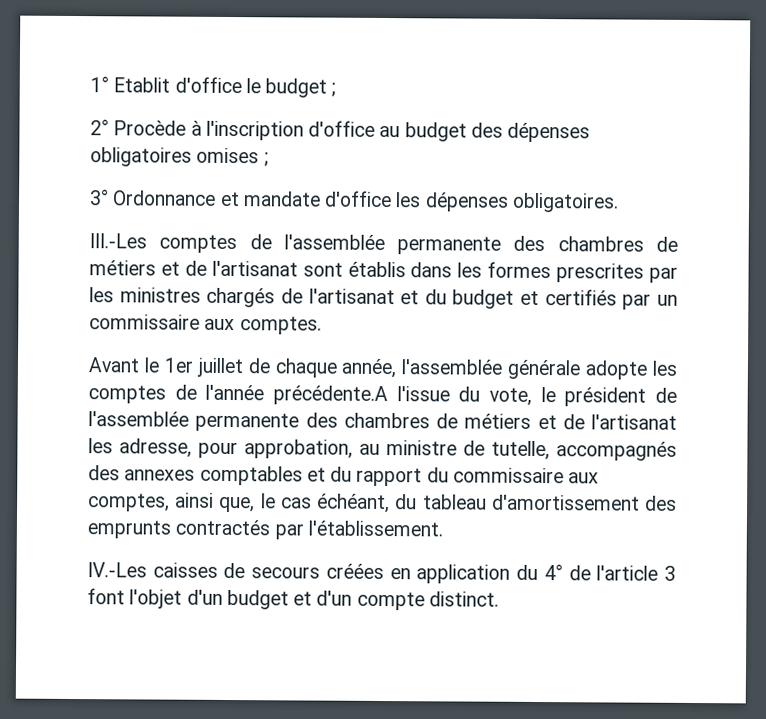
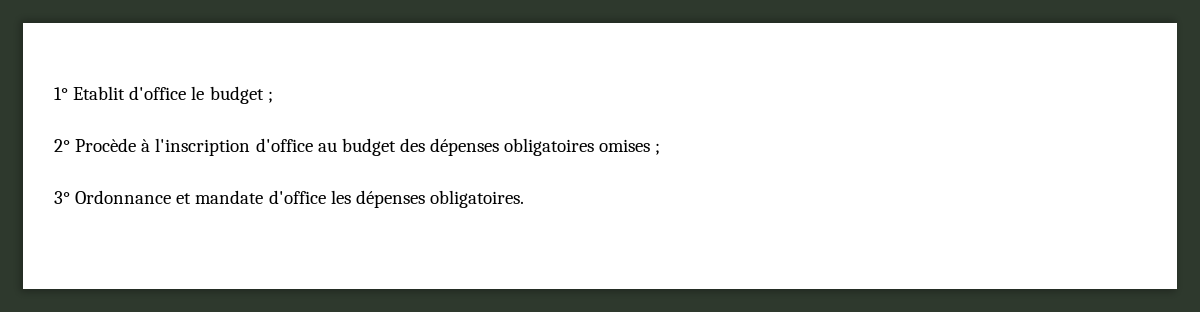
[89,233,678,255] [89,260,678,283] [89,287,678,310] [89,314,322,335] [88,357,677,380] [88,384,678,407] [88,411,677,432] [88,438,677,461] [88,465,600,487] [88,492,677,514] [87,519,443,540] [87,562,677,584] [87,588,499,611] // III.-Les comptes de l'assemblée permanente des chambres de métiers et de l'artisanat sont établis dans les formes prescrites par les ministres chargés de l'artisanat et du budget et certifiés par un commissaire aux comptes. // Avant le 1er juillet de chaque année, l'assemblée générale adopte les comptes de l'année précédente.A l'issue du vote, le président de l'assemblée permanente des chambres de métiers et de l'artisanat les adresse, pour approbation, au ministre de tutelle, accompagnés des annexes comptables et du rapport du commissaire aux comptes, ainsi que, le cas échéant, du tableau d'amortissement des emprunts contractés par l'établissement. // IV.-Les caisses de secours créées en application du 4° de l'article 3 font l'objet d'un budget et d'un compte distinct. -> (524, 199) none

